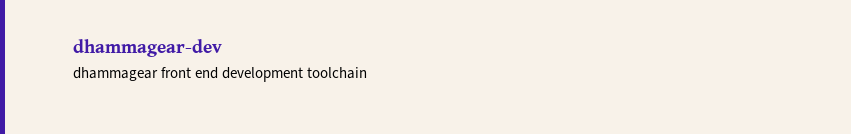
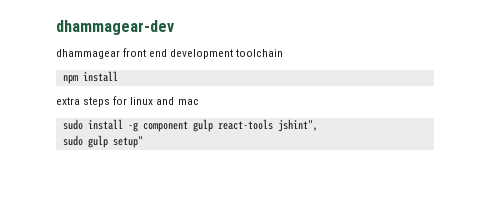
(368, 73) none -> [62,71,118,84] [56,96,199,107] [62,119,318,132] [62,135,143,148] // npm install // extra steps for linux and mac // sudo install -g component gulp react-tools jshint", // sudo gulp setup"

